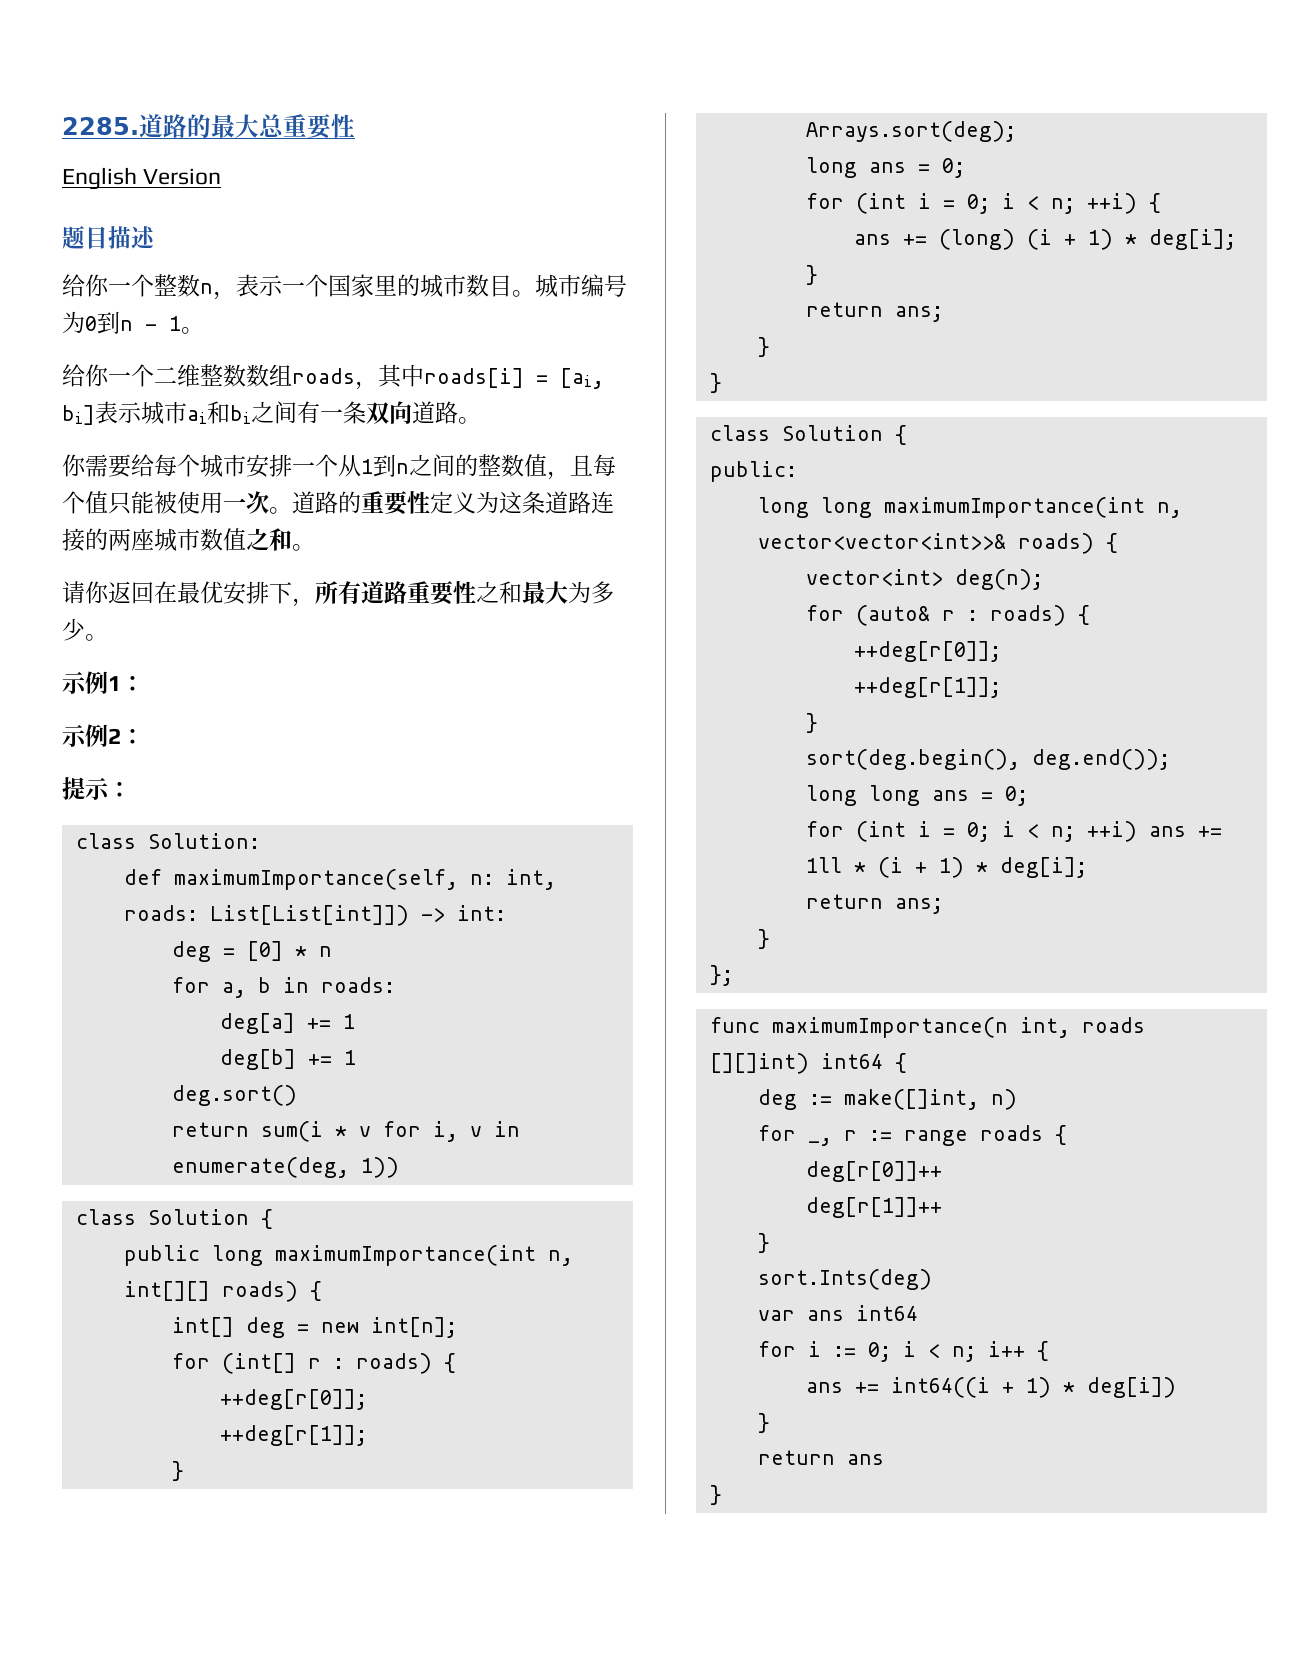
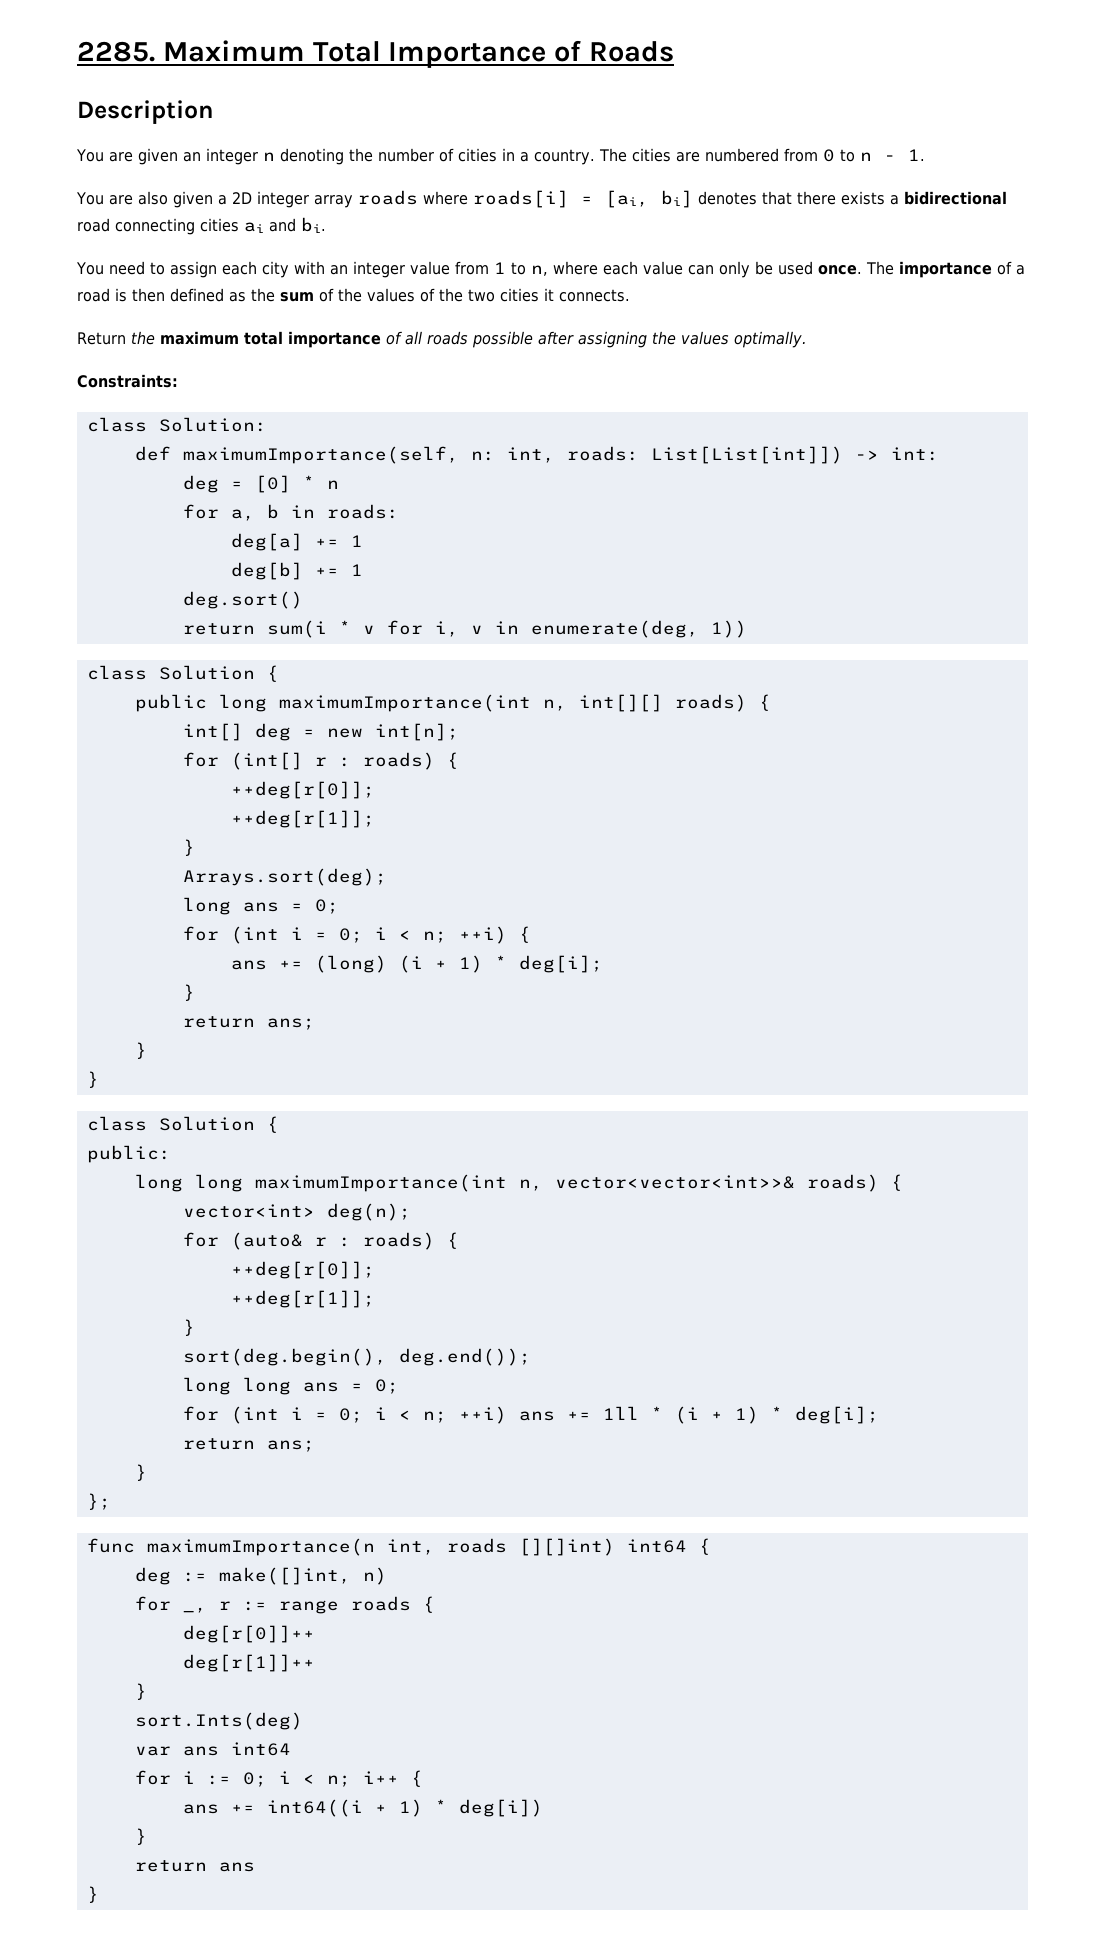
[139,114,355,139] [62,167,222,190] [62,225,155,249] [62,274,627,300] [62,311,204,334] [62,364,604,390] [62,401,481,425] [62,454,616,480] [62,491,614,515] [62,528,315,551] [62,581,614,607] [62,618,108,641] [62,671,144,694] [62,724,144,747] [62,777,131,800] 道路的最大总重要性 // English Version // 题目描述 // 给你一个整数n，表示一个国家里的城市数目。城市编号为0到n - 1。 // 给你一个二维整数数组roads，其中roads[i] = [ai, bi]表示城市ai和bi之间有一条双向道路。 // 你需要给每个城市安排一个从1到n之间的整数值，且每个值只能被使用一次。道路的重要性定义为这条道路连接的两座城市数值之和。 // 请你返回在最优安排下，所有道路重要性之和最大为多少。 // 示例1： // 示例2： // 提示： -> [162,40,675,68] [77,100,214,124] [76,148,925,165] [76,190,1007,208] [77,217,326,235] [76,261,1025,278] [77,288,630,302] [77,331,807,348] [77,374,178,388] Maximum Total Importance of Roads // Description // You are given an integer n denoting the number of cities in a country. The cities are numbered from 0 to n - 1. // You are also given a 2D integer array roads where roads[i] = [ai, bi] denotes that there exists a bidirectional road connecting cities ai and bi. // You need to assign each city with an integer value from 1 to n, where each value can only be used once. The importance of a road is then defined as the sum of the values of the two cities it connects. // Return the maximum total importance of all roads possible after assigning the values optimally. // Constraints:

